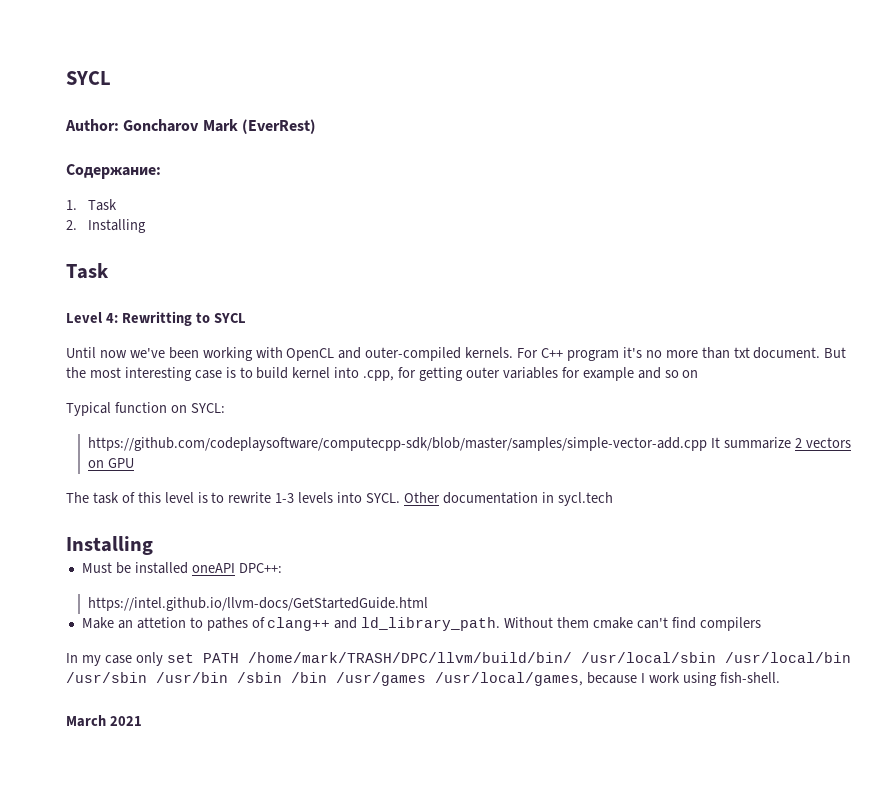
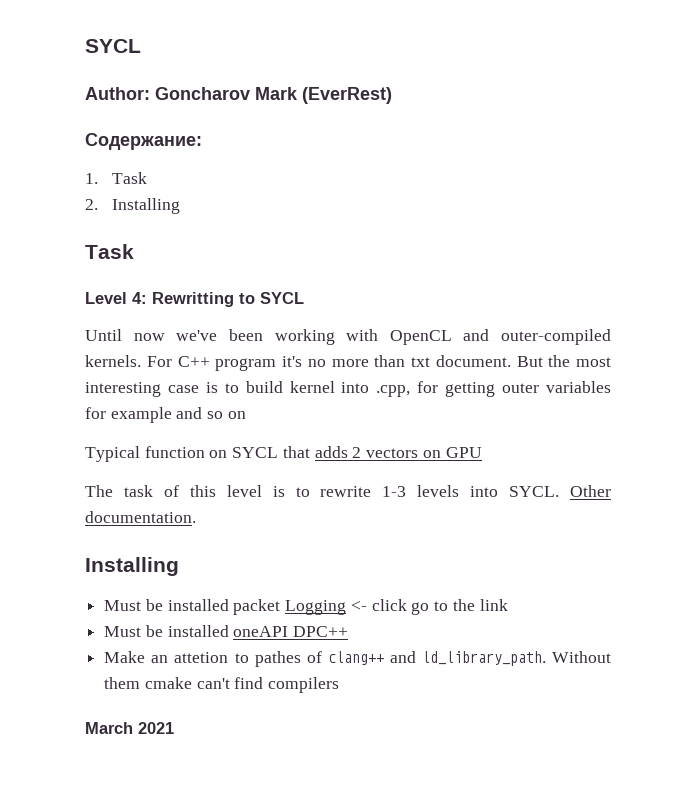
[190,403,225,413] [88,437,791,451] SYCL: // https://github.com/codeplaysoftware/computecpp-sdk/blob/master/samples/simple-vector-add.cpp It summarize -> [232,446,348,458] SYCL that adds
[442,492,613,506] [66,536,153,555] documentation in sycl.tech // Installing -> [85,511,196,523] [85,557,179,576] [104,599,508,615] documentation. // Installing // Must be installed packet Logging <- click go to the link
[238,563,282,573] [88,597,429,611] DPC++: // https://intel.github.io/llvm-docs/GetStartedGuide.html -> [293,626,349,637] DPC++
[66,652,851,666] [66,672,780,686] // In my case only set PATH /home/mark/TRASH/DPC/llvm/build/bin/ /usr/local/sbin /usr/local/bin /usr/sbin /usr/bin /sbin /bin /usr/games /usr/local/games, because I work using fish-shell. -> (340, 685) none

